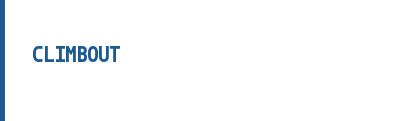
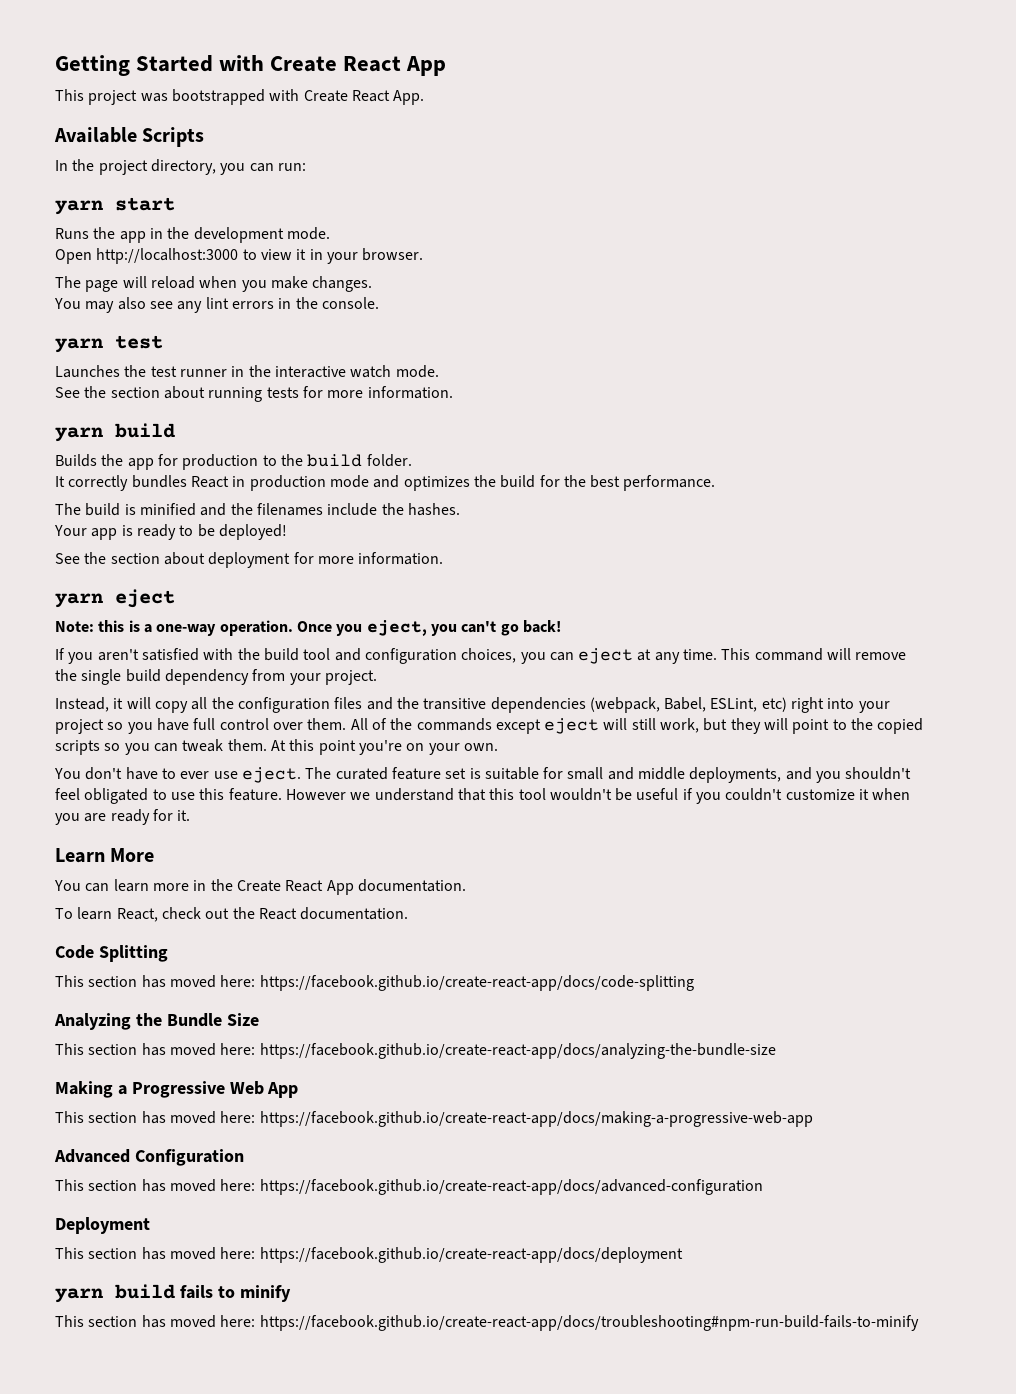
[32,46,120,62] CLIMBOUT -> [55,55,447,76] [55,89,425,105] [54,127,205,147] [55,159,306,175] [55,197,175,215] [55,227,330,243] [55,248,424,264] [55,276,373,292] [54,297,379,313] [55,335,163,353] [55,365,439,378] [55,386,453,402] [55,423,175,442] [55,454,412,470] [55,475,716,491] [55,503,460,516] [54,524,287,540] [55,552,444,568] [55,589,175,608] [55,620,561,636] [55,648,907,664] [55,669,377,685] [55,697,890,713] [55,718,924,734] [55,739,498,755] [54,767,912,783] [55,788,911,804] [55,809,191,825] [55,848,155,863] [54,879,466,895] [55,907,409,922] [55,945,168,962] [55,975,694,991] [54,1013,259,1030] [55,1043,776,1059] [55,1081,299,1098] [55,1111,813,1127] [54,1149,244,1166] [55,1179,763,1195] [55,1217,150,1234] [55,1247,683,1263] [55,1284,291,1303] [55,1315,919,1331] Getting Started with Create React App // This project was bootstrapped with Create React App. // Available Scripts // In the project directory, you can run: // yarn start // Runs the app in the development mode. // Open http://localhost:3000 to view it in your browser. // The page will reload when you make changes. // You may also see any lint errors in the console. // yarn test // Launches the test runner in the interactive watch mode. // See the section about running tests for more information. // yarn build // Builds the app for production to the build folder. // It correctly bundles React in production mode and optimizes the build for the best performance. // The build is minified and the filenames include the hashes. // Your app is ready to be deployed! // See the section about deployment for more information. // yarn eject // Note: this is a one-way operation. Once you eject, you can't go back! // If you aren't satisfied with the build tool and configuration choices, you can eject at any time. This command will remove the single build dependency from your project. // Instead, it will copy all the configuration files and the transitive dependencies (webpack, Babel, ESLint, etc) right into your project so you have full control over them. All of the commands except eject will still work, but they will point to the copied scripts so you can tweak them. At this point you're on your own. // You don't have to ever use eject. The curated feature set is suitable for small and middle deployments, and you shouldn't feel obligated to use this feature. However we understand that this tool wouldn't be useful if you couldn't customize it when you are ready for it. // Learn More // You can learn more in the Create React App documentation. // To learn React, check out the React documentation. // Code Splitting // This section has moved here: https://facebook.github.io/create-react-app/docs/code-splitting // Analyzing the Bundle Size // This section has moved here: https://facebook.github.io/create-react-app/docs/analyzing-the-bundle-size // Making a Progressive Web App // This section has moved here: https://facebook.github.io/create-react-app/docs/making-a-progressive-web-app // Advanced Configuration // This section has moved here: https://facebook.github.io/create-react-app/docs/advanced-configuration // Deployment // This section has moved here: https://facebook.github.io/create-react-app/docs/deployment // yarn build fails to minify // This section has moved here: https://facebook.github.io/create-react-app/docs/troubleshooting#npm-run-build-fails-to-minify

